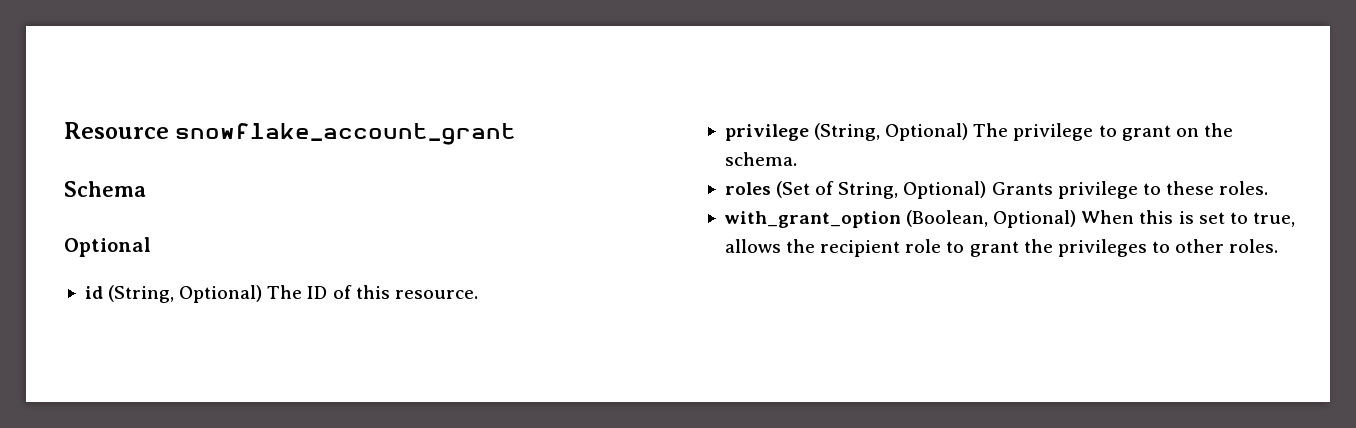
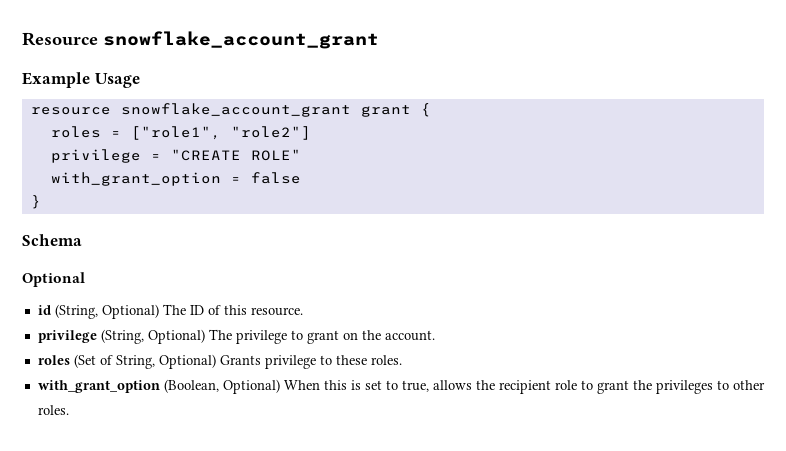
(517, 134) none -> [22,72,140,88] [30,103,431,117] [50,126,311,140] [50,149,301,163] [50,172,301,186] [30,195,41,209] // Example Usage // resource snowflake_account_grant grant { // roles = ["role1", "role2"] // privilege = "CREATE ROLE" // with_grant_option = false // }
[724,152,797,166] schema. -> [384,330,435,341] account.

